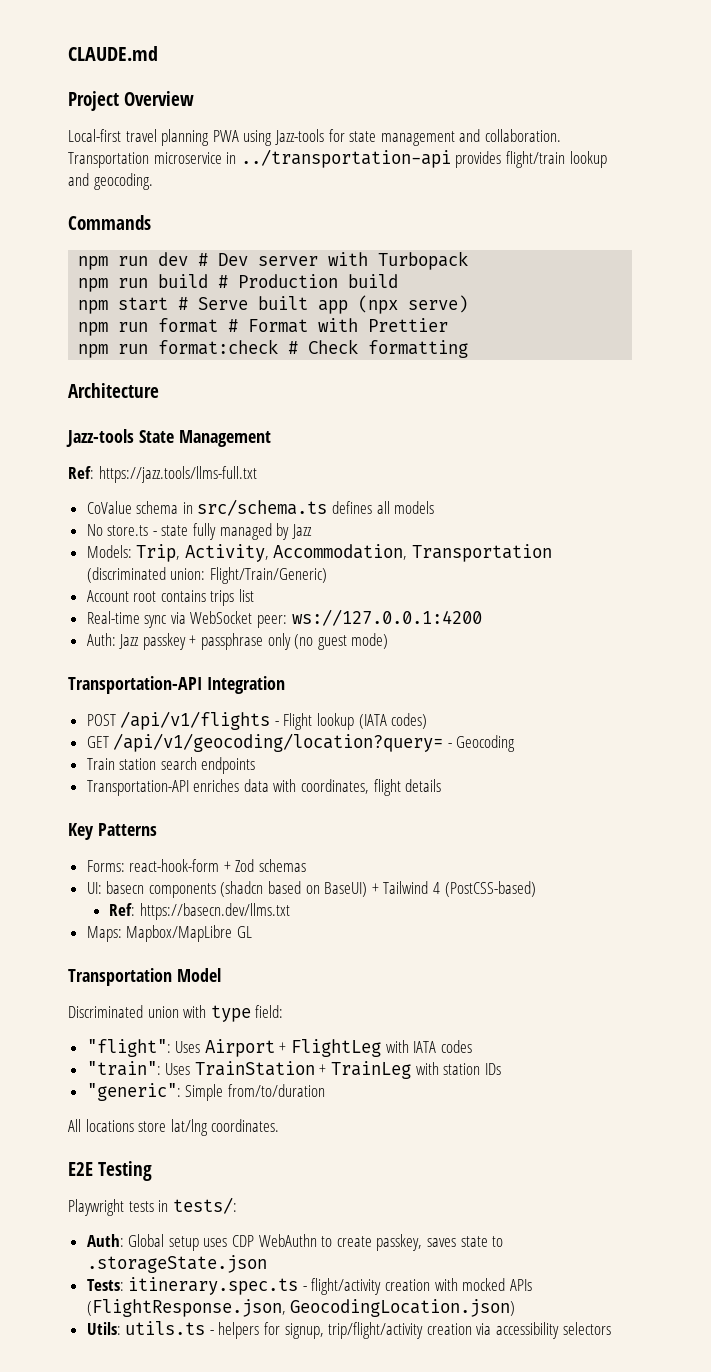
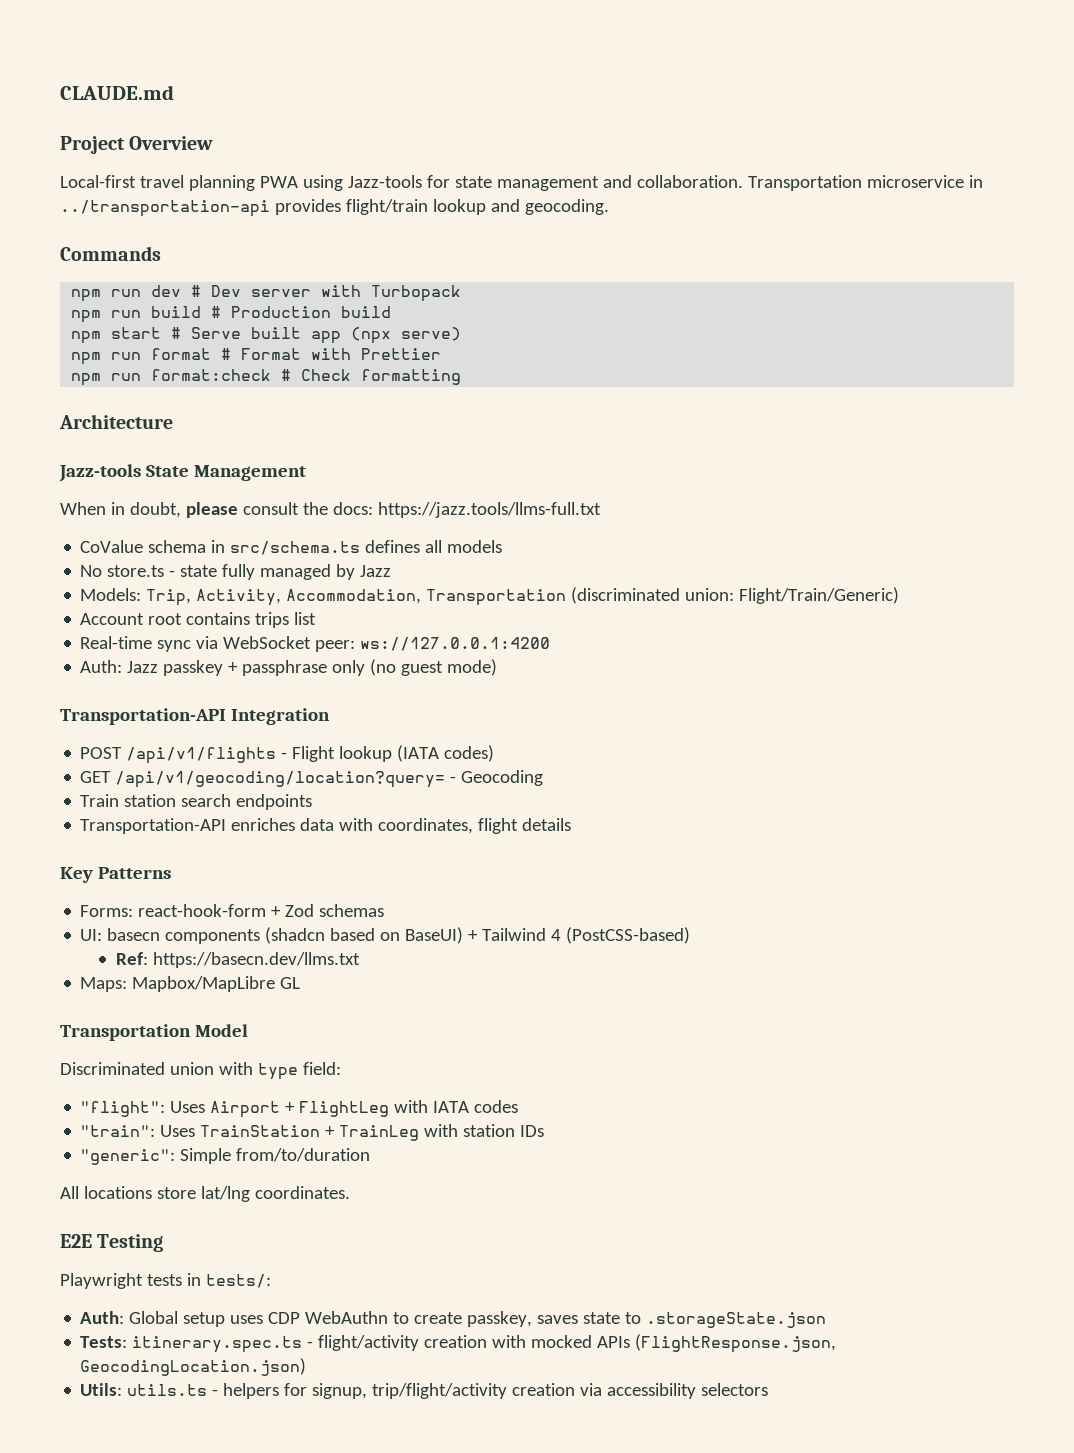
[68,466,94,479] Ref: -> [60,502,373,518] When in doubt, please consult the docs:

